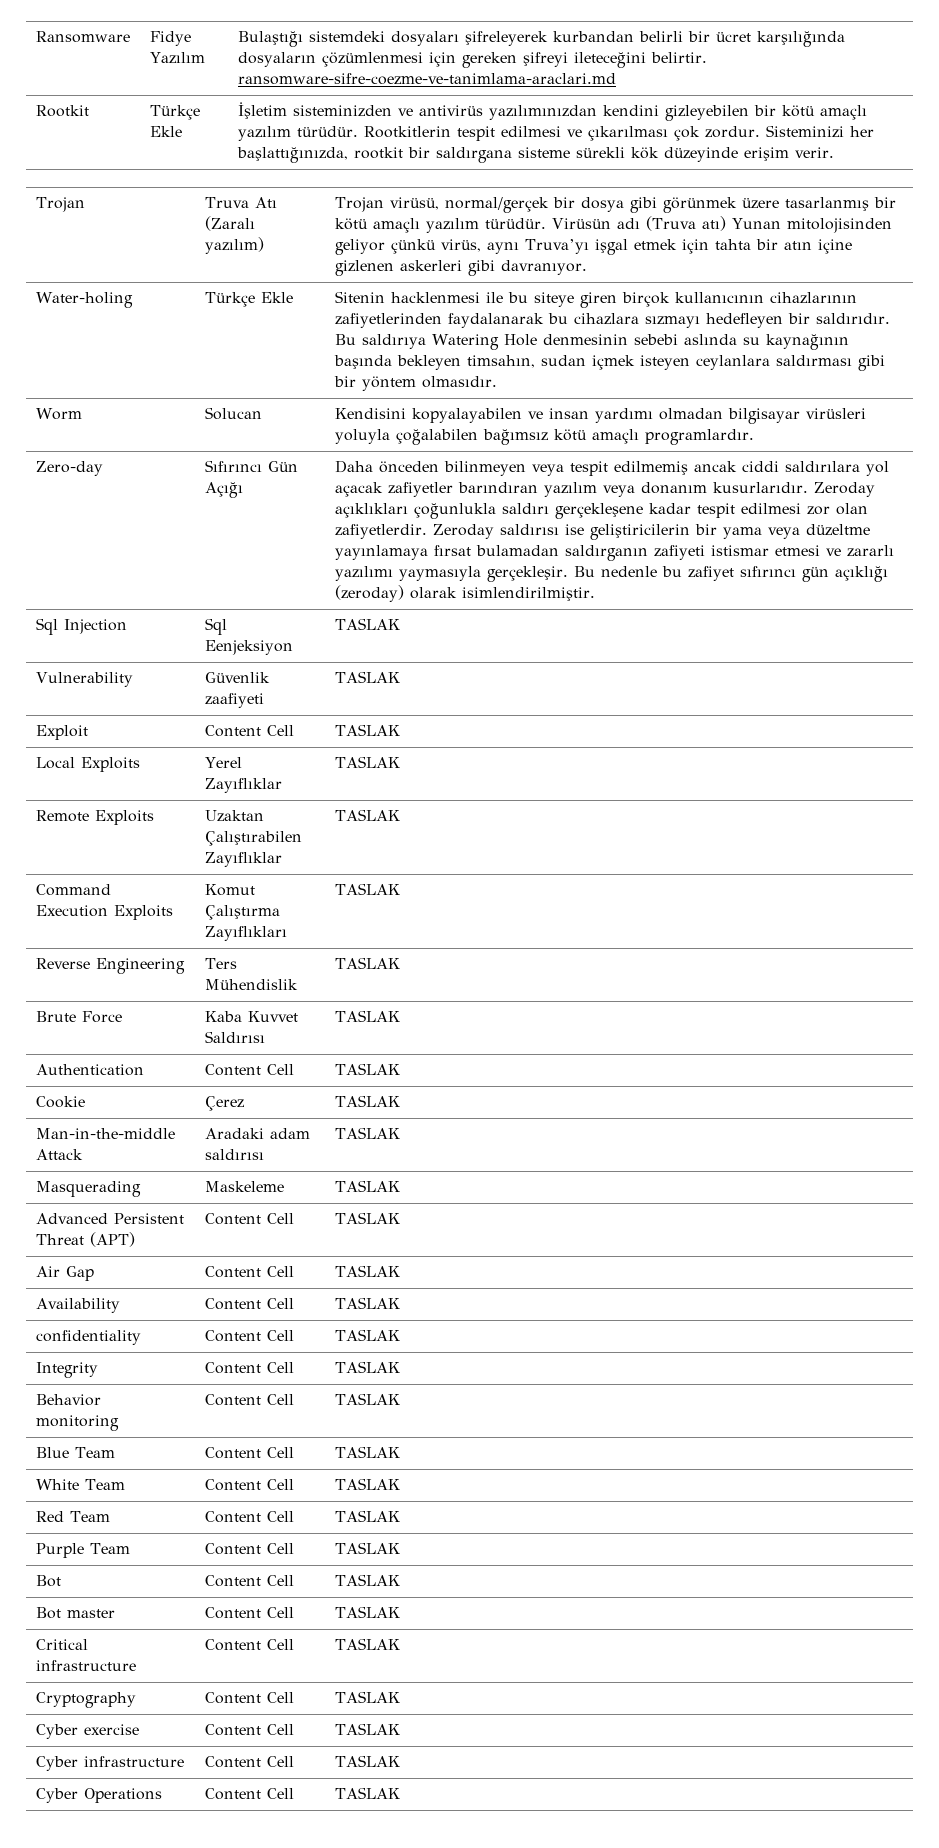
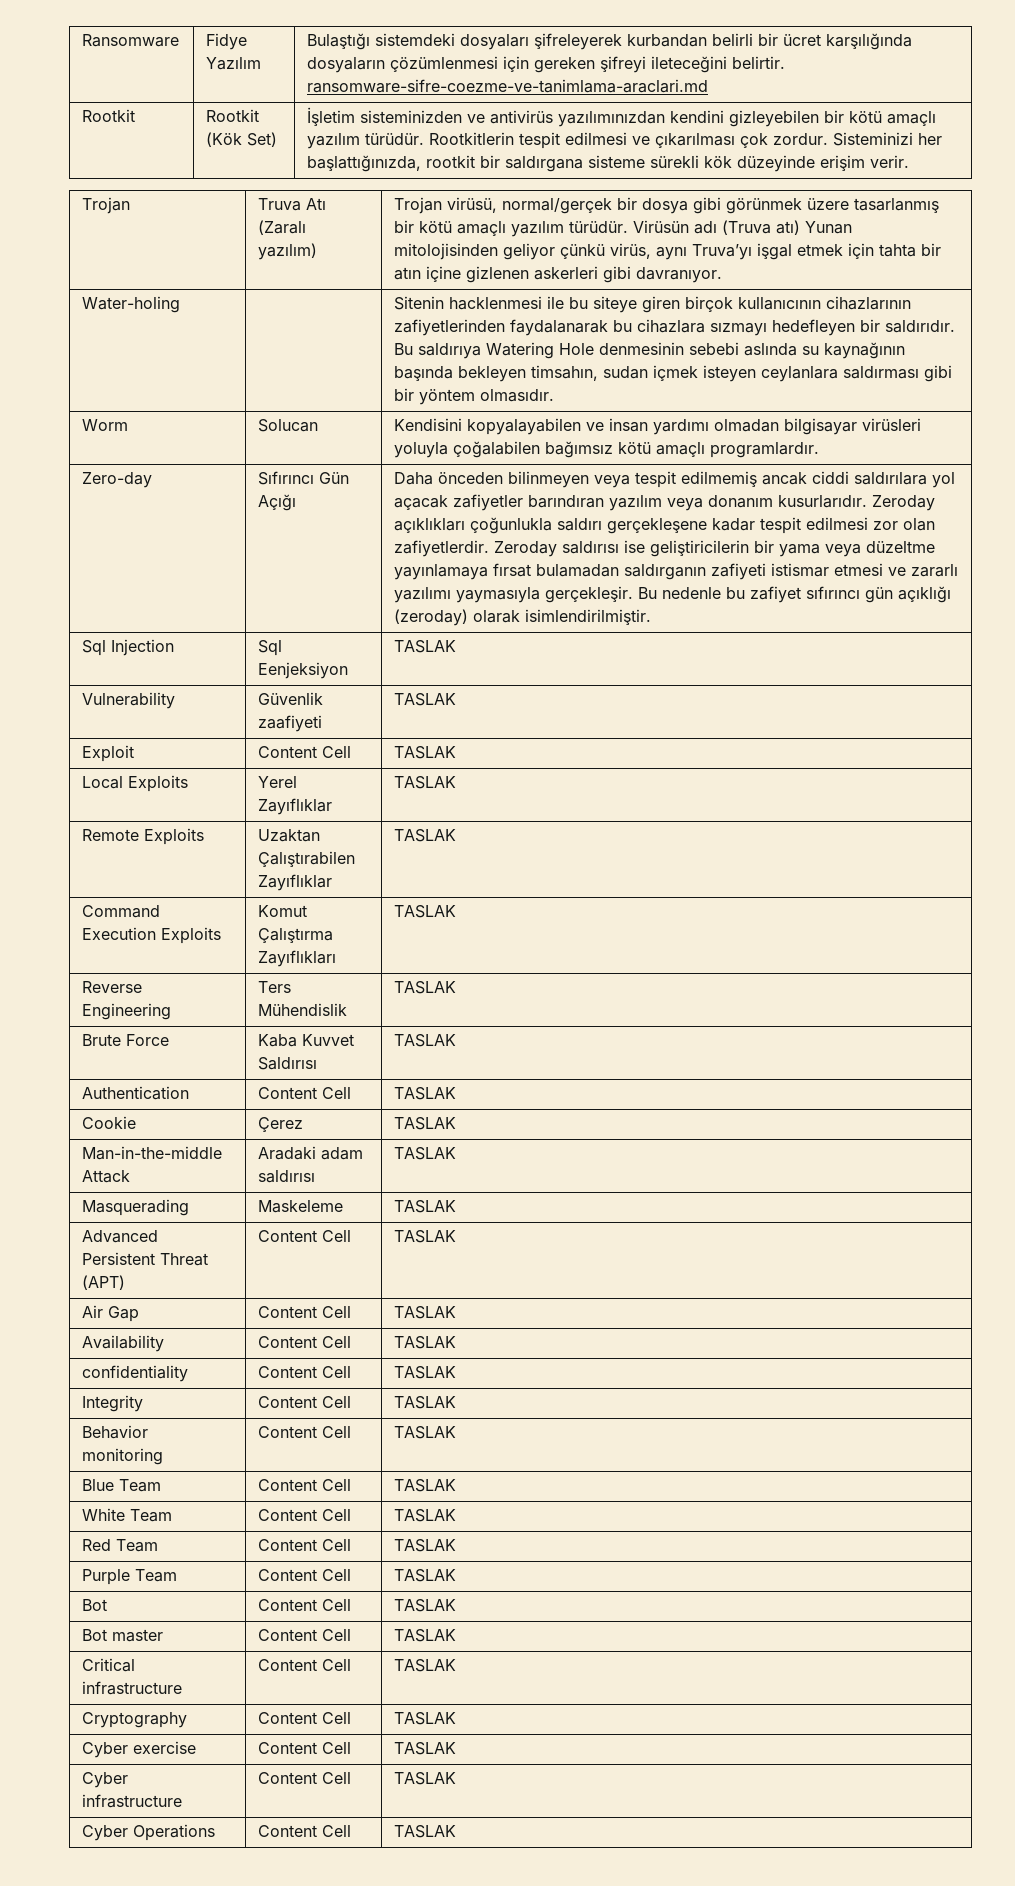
[149,105,200,120] [149,126,182,137] Türkçe Ekle -> [206,109,260,122] [206,132,278,147] Rootkit (Kök Set)
[204,292,293,307] Türkçe Ekle -> (181, 304) none

